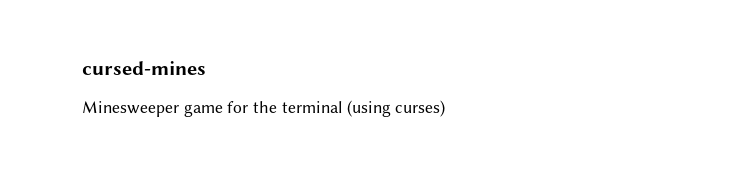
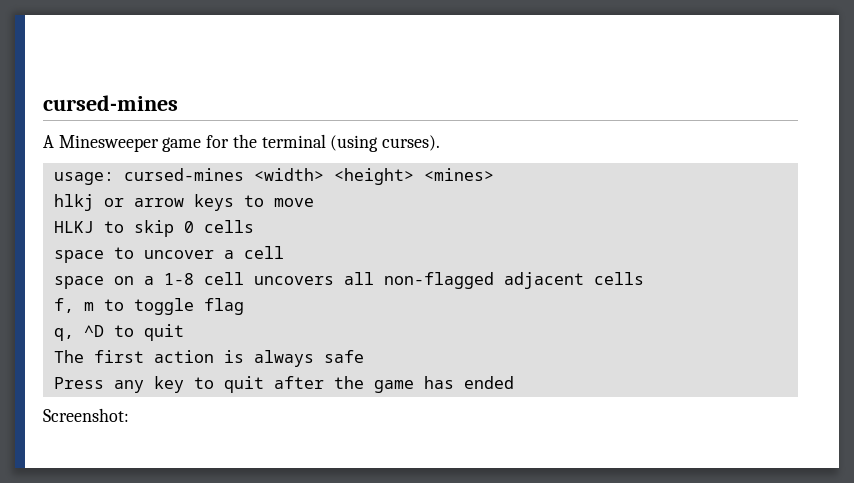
(206, 68) none -> [43,135,54,148] A
[395,100,446,117] curses) -> [382,135,441,151] [53,168,494,185] [53,194,314,211] [53,220,254,237] [53,246,284,263] [53,272,644,289] [53,298,244,315] [53,324,184,341] [53,350,364,367] [53,376,514,393] [43,408,129,422] curses). // usage: cursed-mines <width> <height> <mines> // hlkj or arrow keys to move // HLKJ to skip 0 cells // space to uncover a cell // space on a 1-8 cell uncovers all non-flagged adjacent cells // f, m to toggle flag // q, ^D to quit // The first action is always safe // Press any key to quit after the game has ended // Screenshot:

